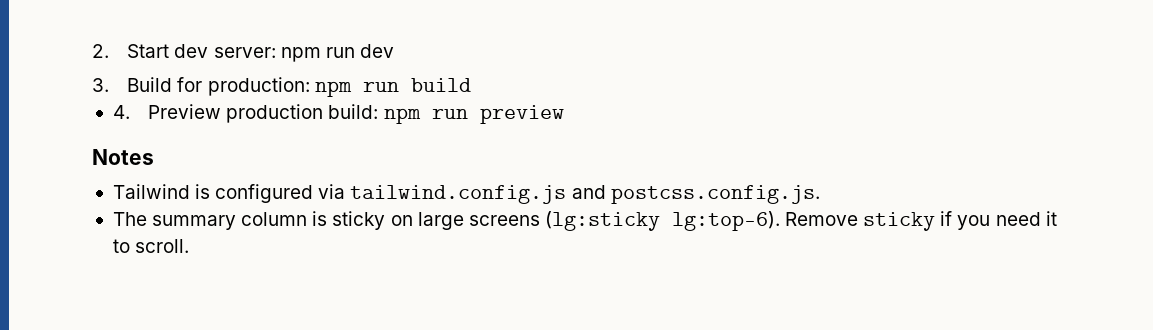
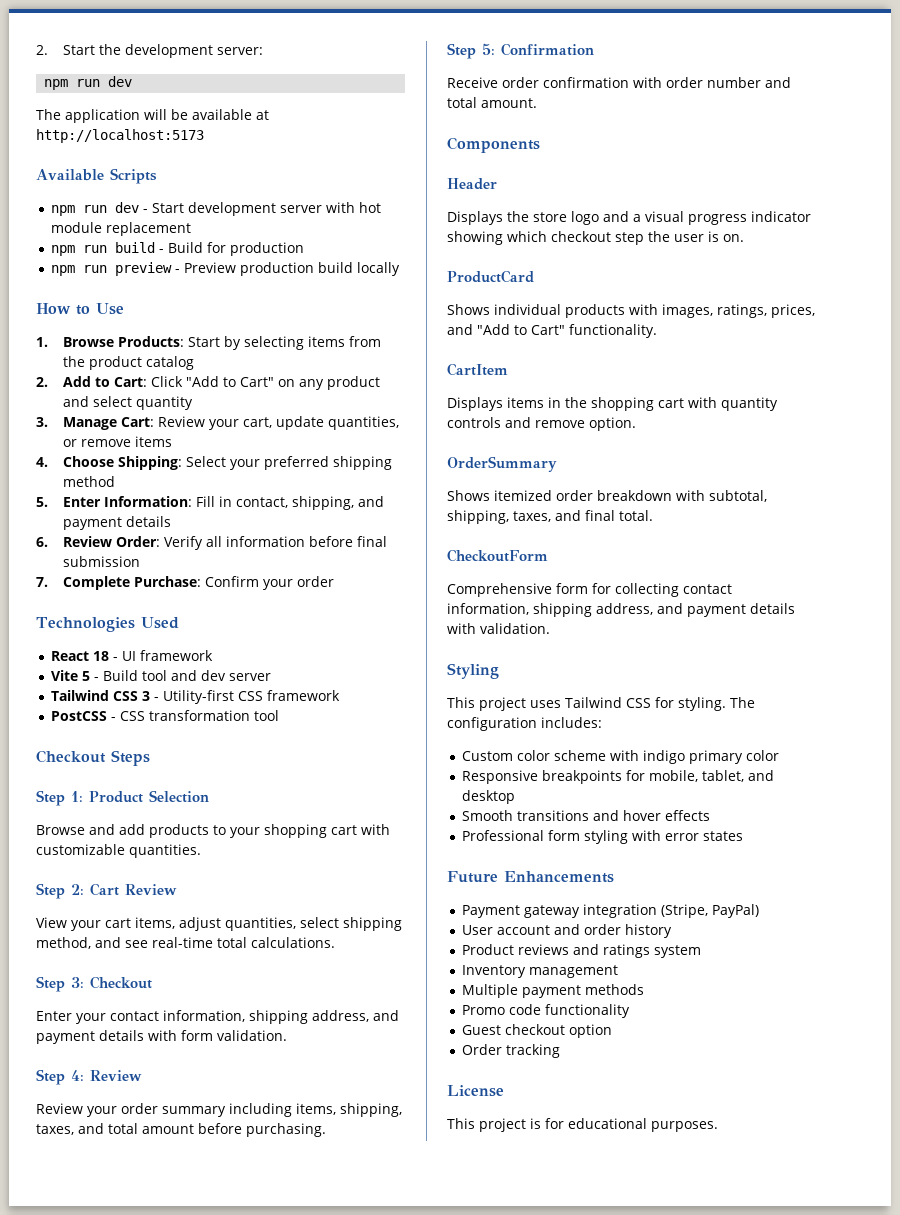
[174,44,209,58] dev -> [99,44,214,58] the development
(276, 52) none -> (264, 51) //
[92,77,310,96] 3. Build for production: -> [36,109,269,123] [36,129,204,143] [36,168,157,184] [51,202,382,216] [51,222,192,236] The application will be available at http://localhost:5173 // Available Scripts // npm run dev - Start development server with hot module replacement //
[112,104,379,123] // 4. Preview production build: -> [159,242,305,256] - Build for production //
[92,149,154,165] [112,184,820,204] [112,211,1057,231] [112,239,190,253] // Notes // Tailwind is configured via tailwind.config.js and postcss.config.js. // The summary column is sticky on large screens (lg:sticky lg:top-6). Remove sticky if you need it to scroll. -> [175,262,401,276] [36,303,124,315] [36,336,382,350] [63,356,195,370] [36,376,381,390] [63,396,194,410] [36,416,400,430] [63,436,173,447] [36,456,393,470] [63,476,116,487] [36,496,385,510] [63,516,172,530] [36,536,388,550] [63,556,141,567] [36,576,335,590] [36,617,179,632] [51,650,214,661] [51,670,272,681] [51,690,341,704] [51,710,280,721] [36,750,150,766] [36,790,209,806] [36,824,390,838] [36,844,201,858] [36,883,177,899] [36,917,402,931] [36,937,335,949] [36,976,152,992] [36,1010,399,1024] [36,1030,287,1044] [36,1069,142,1085] [36,1103,402,1117] [36,1123,326,1137] [447,43,594,59] [447,77,791,88] [447,97,537,108] [447,137,540,153] [447,178,497,190] [447,211,811,225] [447,231,744,245] [447,270,534,283] [447,304,815,318] [447,324,657,338] [447,363,508,376] [447,397,778,411] [447,417,636,431] [447,456,557,472] [447,490,767,502] [447,510,653,524] [447,549,548,562] [447,583,732,597] [447,603,795,617] [447,623,550,634] [447,663,499,679] [447,697,755,711] [447,717,602,731] [462,750,780,764] [462,770,775,784] [462,790,516,804] [462,810,711,821] [462,830,744,844] [447,871,614,883] [462,904,760,918] [462,924,673,938] [462,944,702,958] [462,965,619,978] [462,984,645,998] [462,1004,631,1018] [462,1024,613,1038] [462,1044,561,1058] [447,1085,504,1097] [447,1118,718,1132] - Preview production build locally // How to Use // 1. Browse Products: Start by selecting items from the product catalog // 2. Add to Cart: Click "Add to Cart" on any product and select quantity // 3. Manage Cart: Review your cart, update quantities, or remove items // 4. Choose Shipping: Select your preferred shipping method // 5. Enter Information: Fill in contact, shipping, and payment details // 6. Review Order: Verify all information before final submission // 7. Complete Purchase: Confirm your order // Technologies Used // React 18 - UI framework // Vite 5 - Build tool and dev server // Tailwind CSS 3 - Utility-first CSS framework // PostCSS - CSS transformation tool // Checkout Steps // Step 1: Product Selection // Browse and add products to your shopping cart with customizable quantities. // Step 2: Cart Review // View your cart items, adjust quantities, select shipping method, and see real-time total calculations. // Step 3: Checkout // Enter your contact information, shipping address, and payment details with form validation. // Step 4: Review // Review your order summary including items, shipping, taxes, and total amount before purchasing. // Step 5: Confirmation // Receive order confirmation with order number and total amount. // Components // Header // Displays the store logo and a visual progress indicator showing which checkout step the user is on. // ProductCard // Shows individual products with images, ratings, prices, and "Add to Cart" functionality. // CartItem // Displays items in the shopping cart with quantity controls and remove option. // OrderSummary // Shows itemized order breakdown with subtotal, shipping, taxes, and final total. // CheckoutForm // Comprehensive form for collecting contact information, shipping address, and payment details with validation. // Styling // This project uses Tailwind CSS for styling. The configuration includes: // Custom color scheme with indigo primary color // Responsive breakpoints for mobile, tablet, and desktop // Smooth transitions and hover effects // Professional form styling with error states // Future Enhancements // Payment gateway integration (Stripe, PayPal) // User account and order history // Product reviews and ratings system // Inventory management // Multiple payment methods // Promo code functionality // Guest checkout option // Order tracking // License // This project is for educational purposes.

